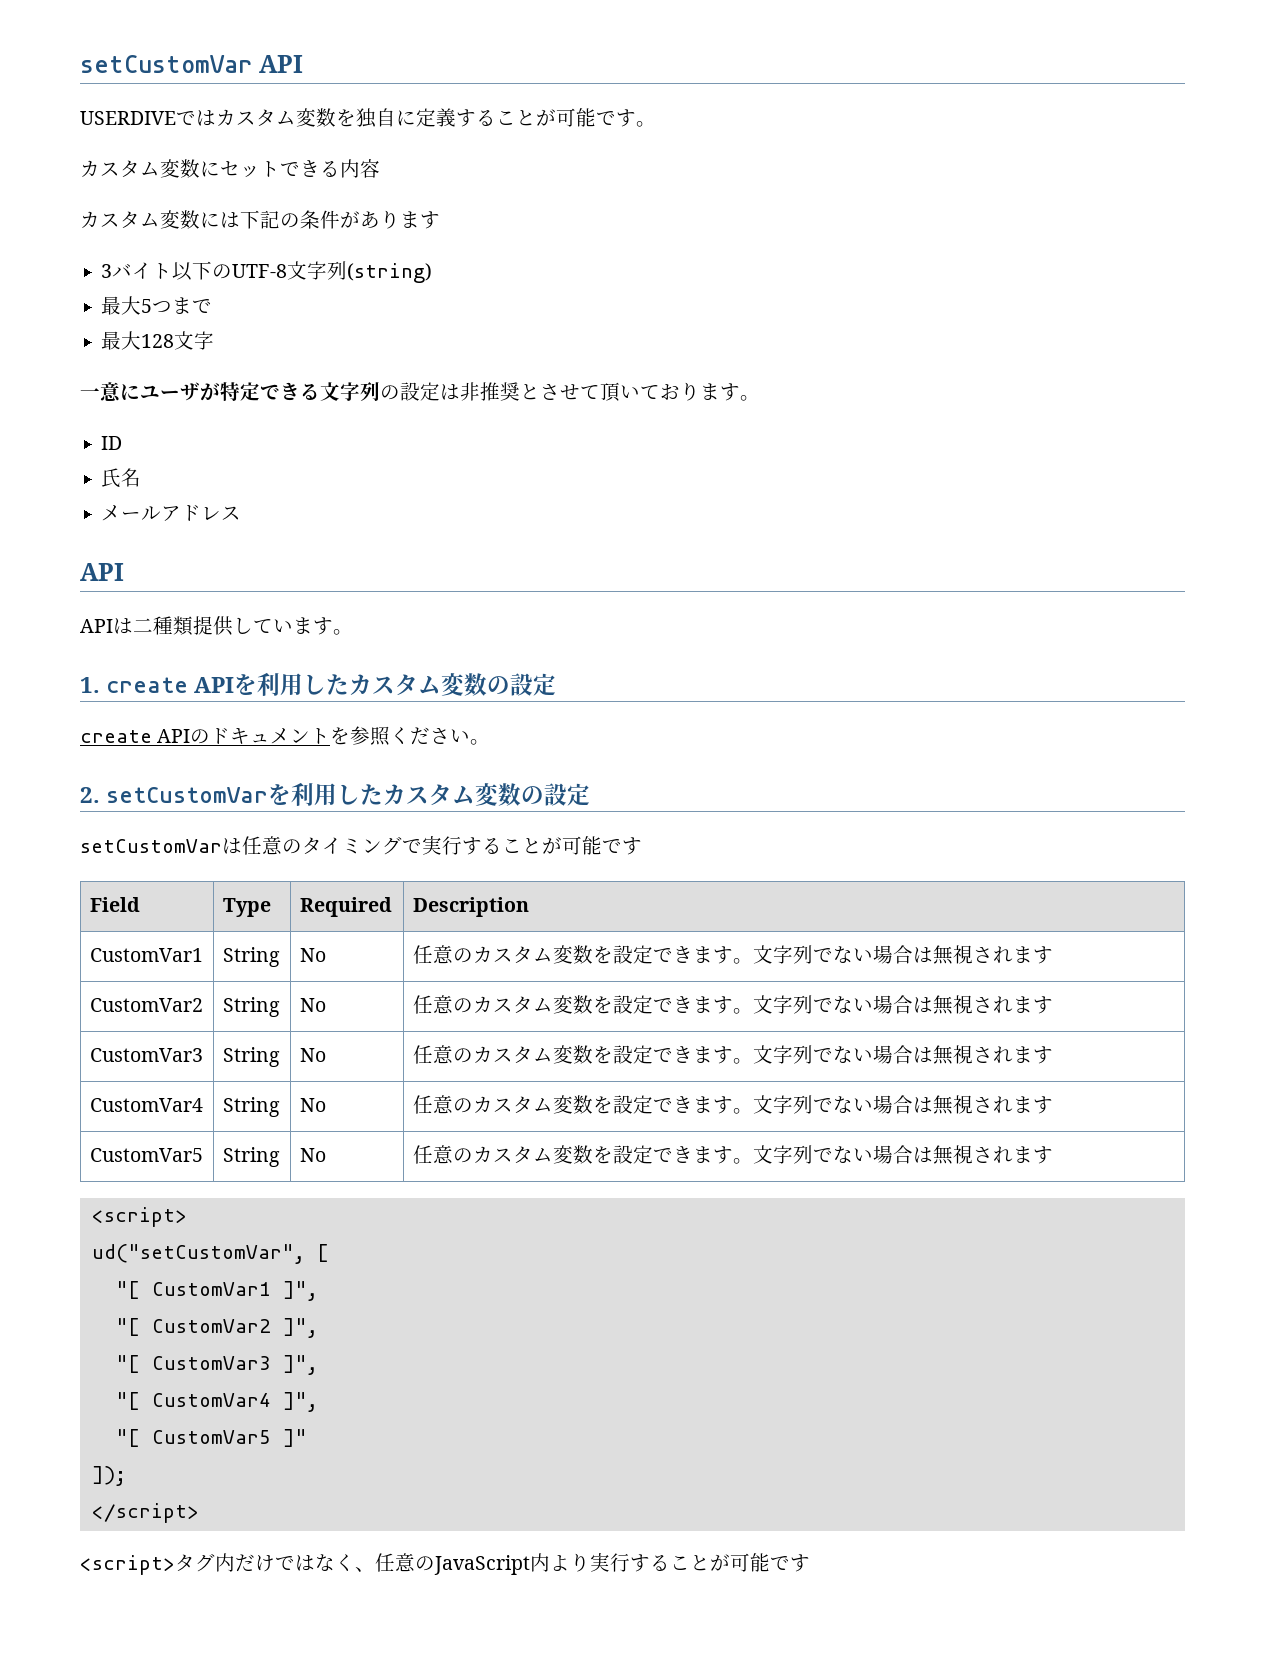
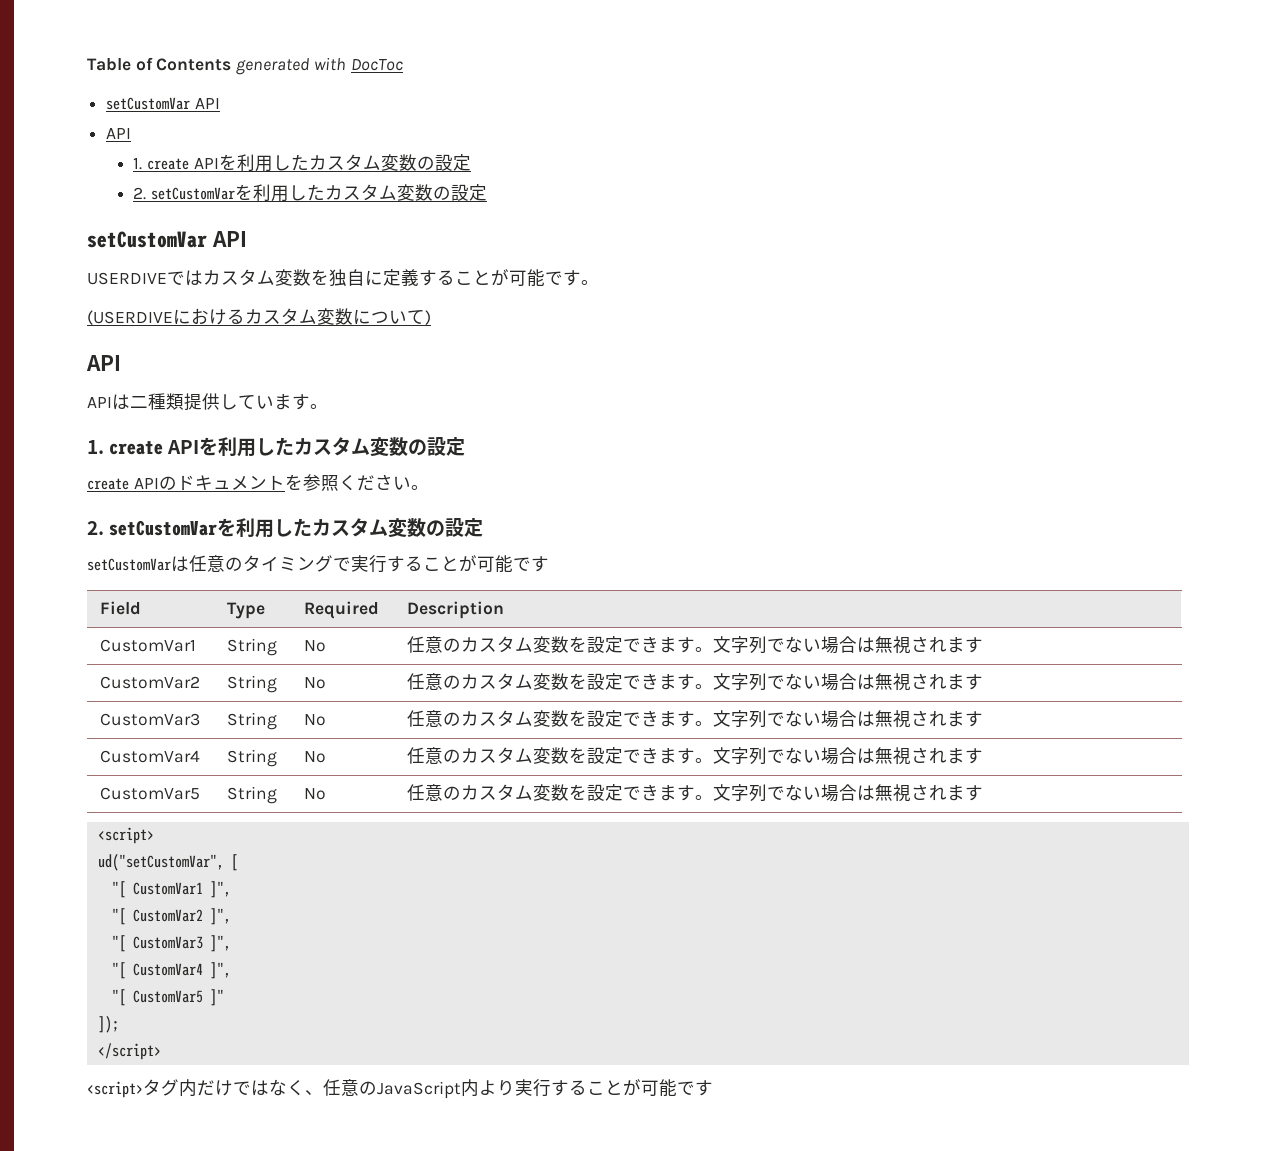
(80, 64) none -> [87,57,403,75] [106,97,220,110] [106,128,132,139] [133,154,471,172] [133,184,488,202] Table of Contents generated with DocToc // setCustomVar API // API // 1. create APIを利用したカスタム変数の設定 // 2. setCustomVarを利用したカスタム変数の設定 //
[80,159,380,178] [80,210,440,229] [101,261,433,283] [101,296,213,315] [101,331,215,350] [80,382,760,402] [101,436,123,450] [101,468,142,488] [101,505,242,521] カスタム変数にセットできる内容 // カスタム変数には下記の条件があります // 3バイト以下のUTF-8文字列(string) // 最大5つまで // 最大128文字 // 一意にユーザが特定できる文字列の設定は非推奨とさせて頂いております。 // ID // 氏名 // メールアドレス -> [87,308,431,325] (USERDIVEにおけるカスタム変数について)

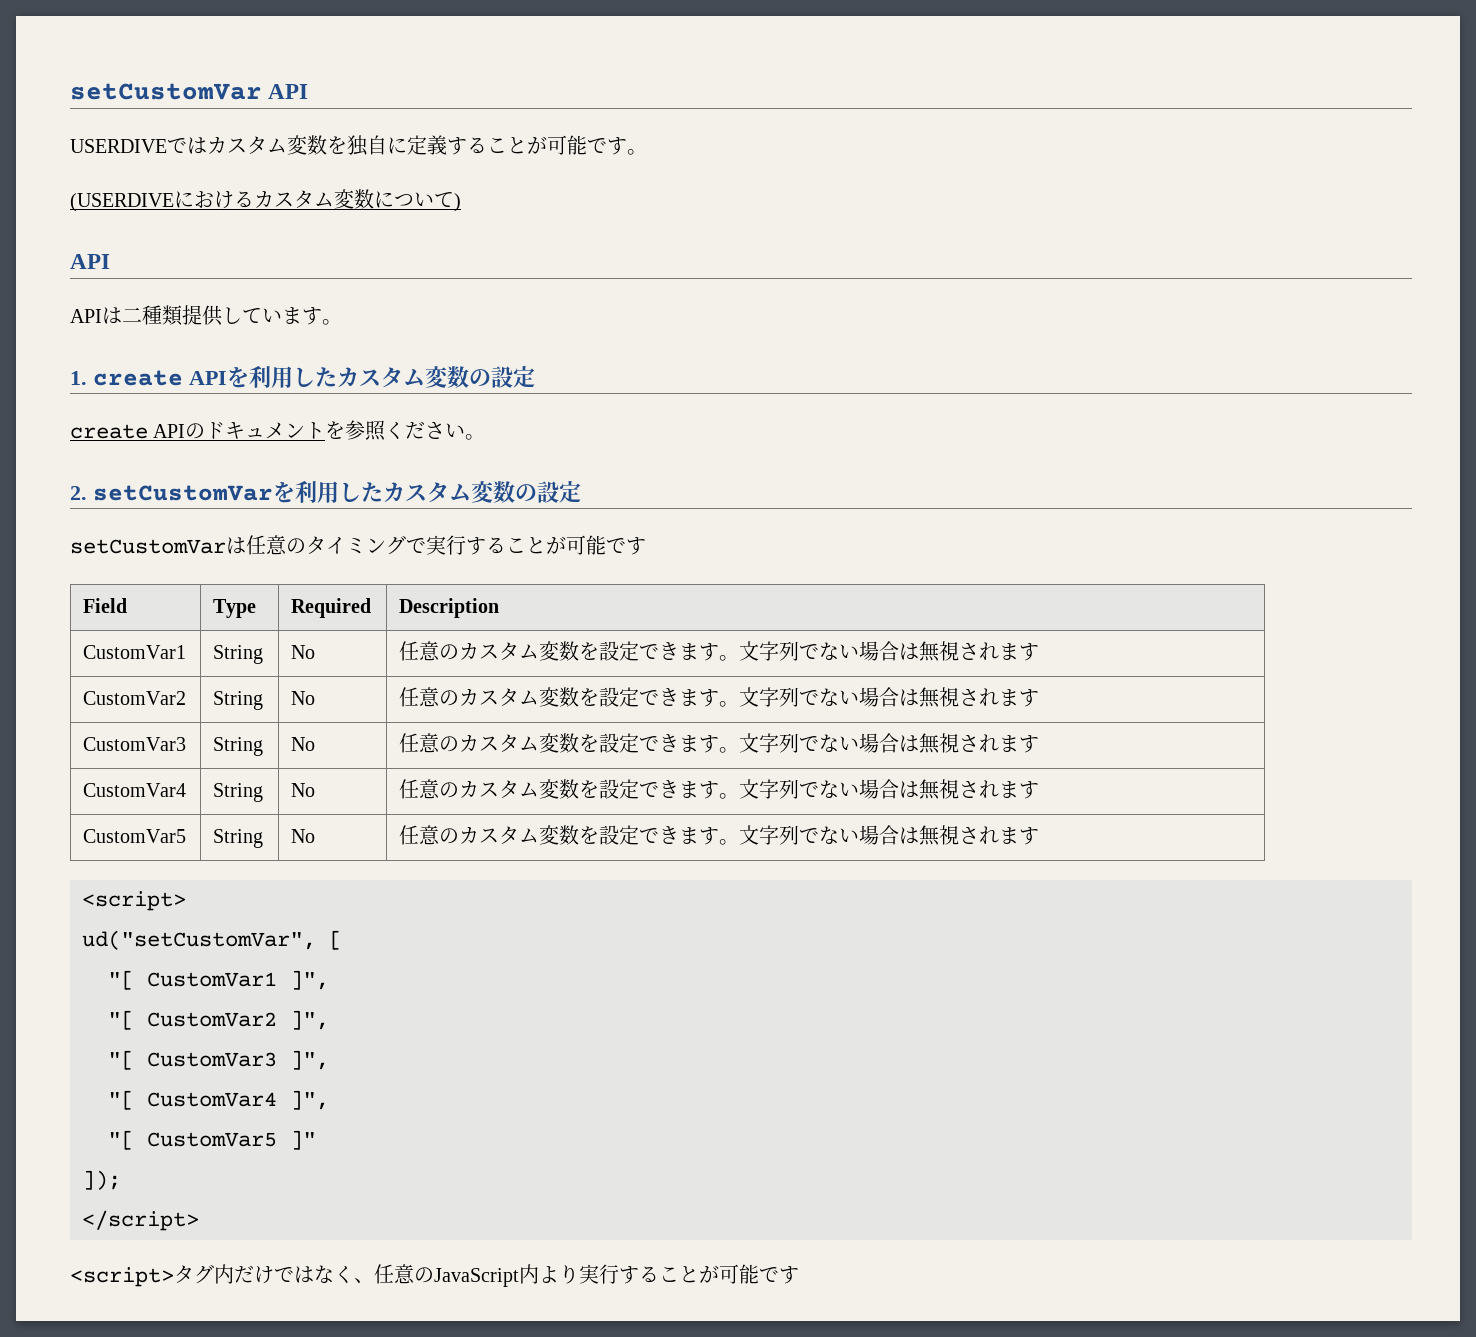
[87,57,403,75] [106,97,220,110] [106,128,132,139] [133,154,471,172] [133,184,488,202] Table of Contents generated with DocToc // setCustomVar API // API // 1. create APIを利用したカスタム変数の設定 // 2. setCustomVarを利用したカスタム変数の設定 // -> (70, 91) none

